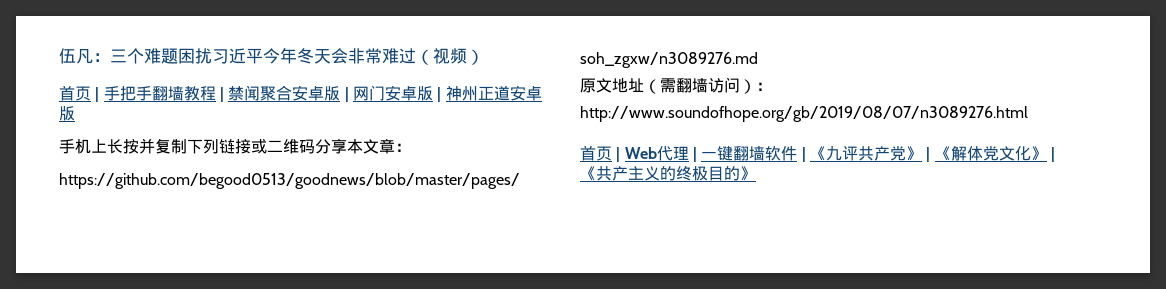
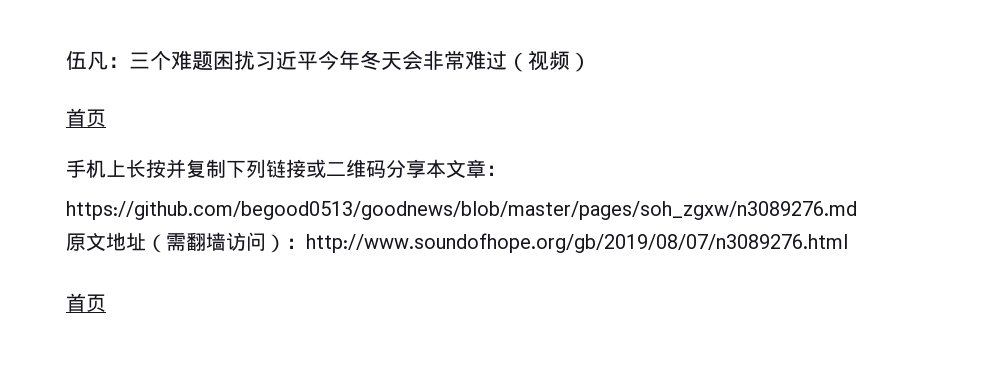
[95,85,542,102] [59,106,75,121] | 手把手翻墙教程 | 禁闻聚合安卓版 | 网门安卓版 | 神州正道安卓版 -> (106, 118) none
[616,145,1055,162] [580,166,756,181] | Web代理 | 一键翻墙软件 | 《九评共产党》 | 《解体党文化》 | 《共产主义的终极目的》 -> (106, 303) none

